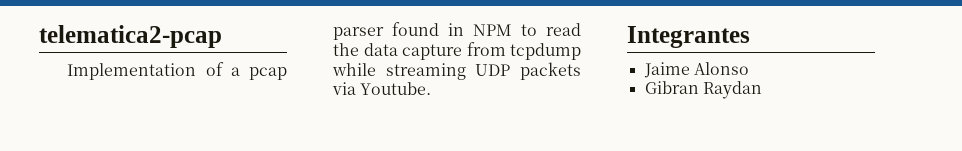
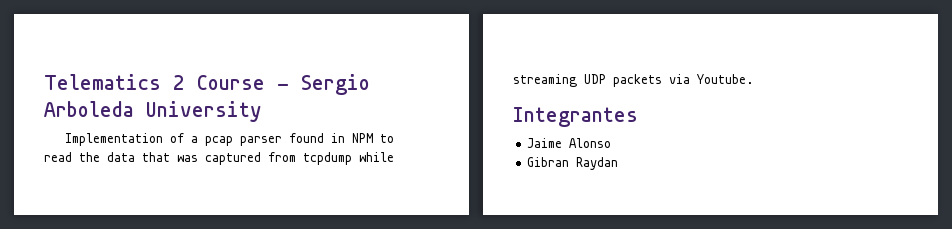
[39,25,222,48] telematica2-pcap -> [44,74,370,95] [44,101,262,122] Telematics 2 Course - Sergio Arboleda University
[402,44,462,60] capture -> [142,152,261,165] that was captured

